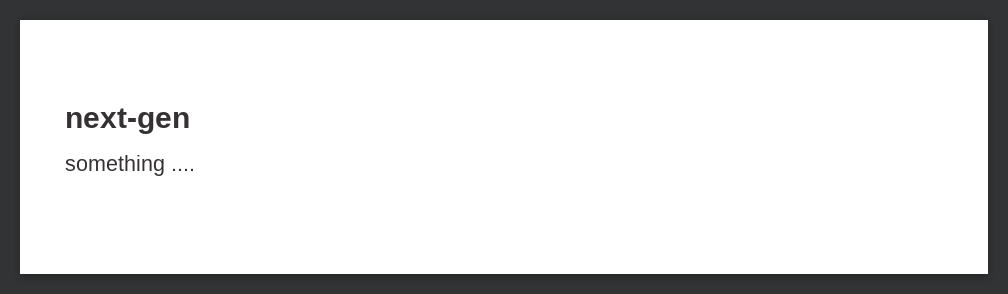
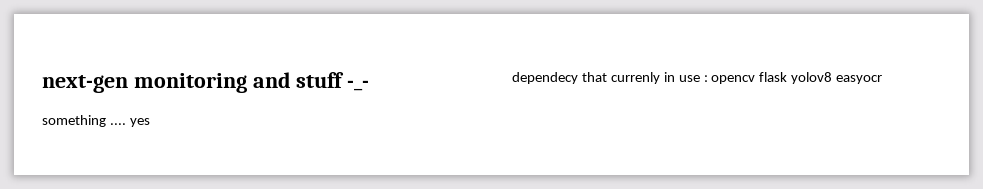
[65,155,195,176] // something .... -> [133,72,370,93] [42,115,150,127] [512,72,883,84] monitoring and stuff -_- // something .... yes // dependecy that currenly in use : opencv flask yolov8 easyocr

